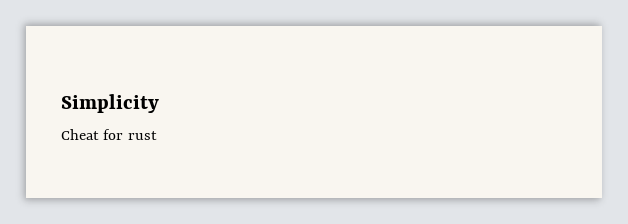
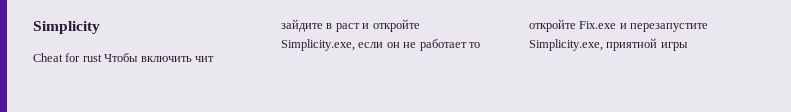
(157, 135) none -> [104,53,214,62] [281,19,420,32] [281,39,480,51] [529,19,709,32] [529,38,688,51] Чтобы включить чит зайдите в раст и откройте Simplicity.exe, если он не работает то откройте Fix.exe и перезапустите Simplicity.exe, приятной игры

